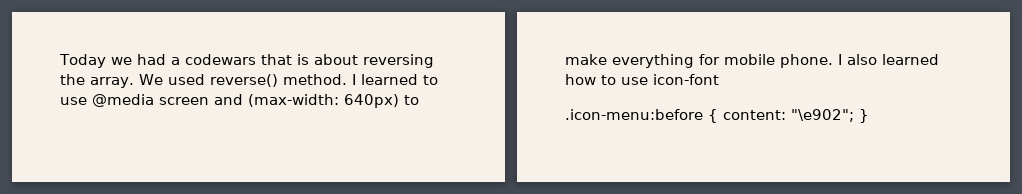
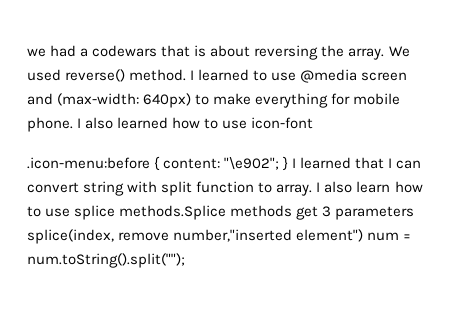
[59,54,106,68] Today -> (27, 52) none
(869, 116) none -> [292,157,422,169] [27,181,423,196] [27,205,415,220] [27,229,412,244] [27,253,185,268] I learned that I can convert string with split function to array. I also learn how to use splice methods.Splice methods get 3 parameters splice(index, remove number,"inserted element") num = num.toString().split("");

